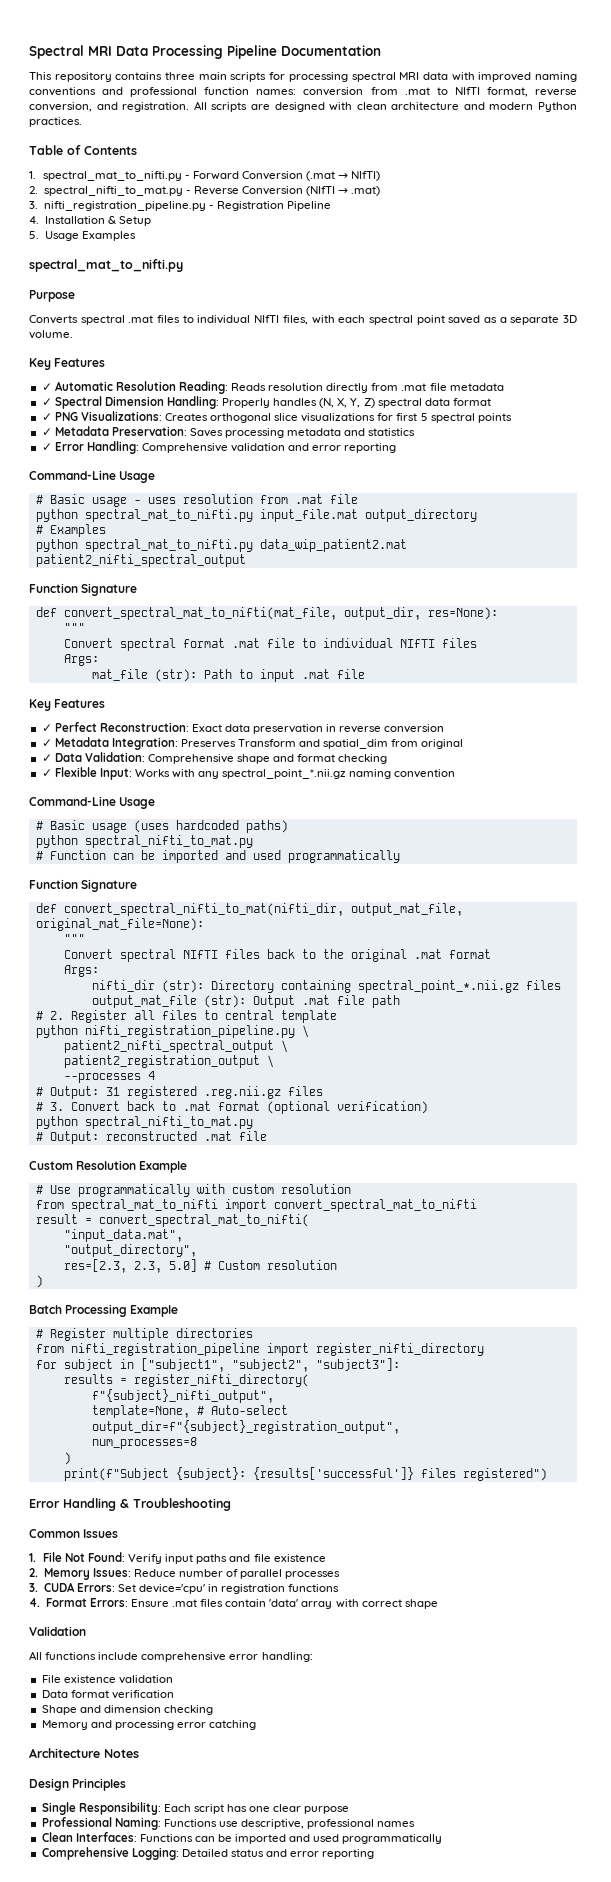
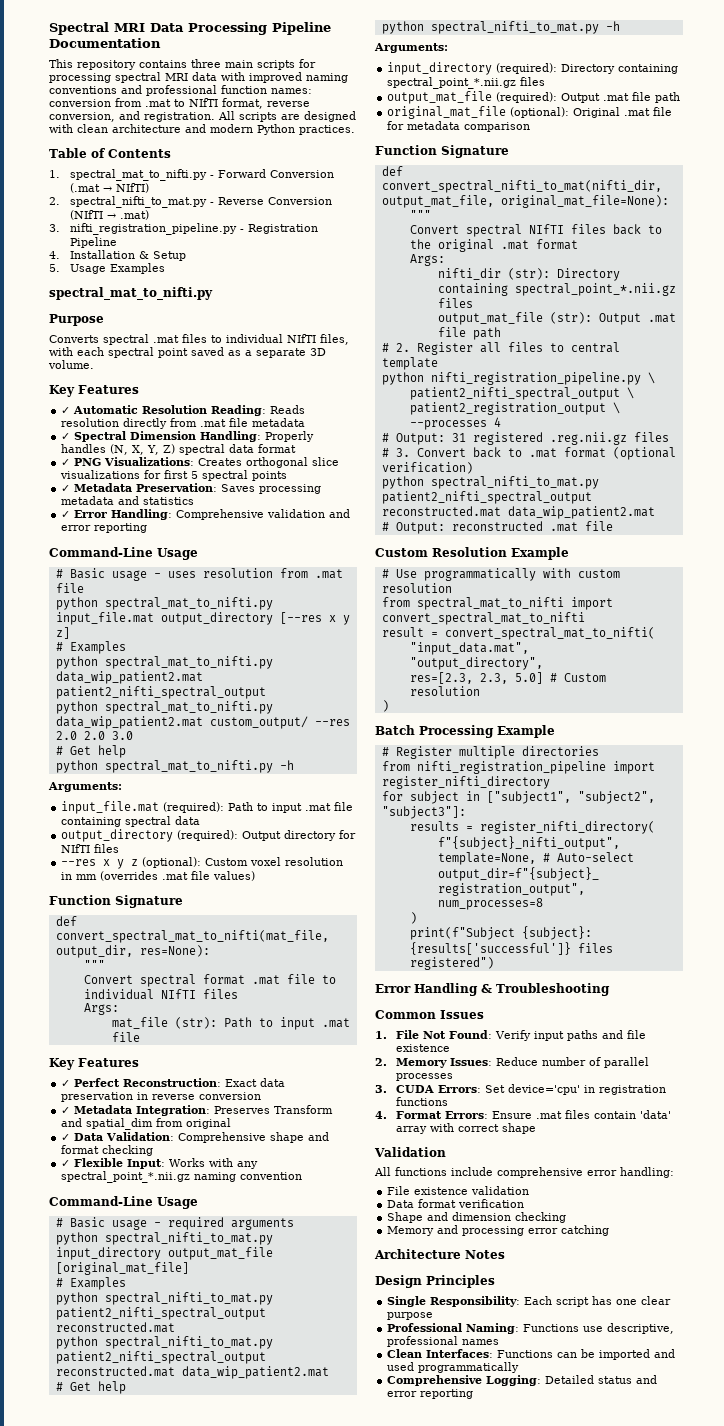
(477, 515) none -> [279,612,350,625] [55,627,70,639] [--res x y z]
(246, 560) none -> [55,701,273,714] [55,716,350,729] [55,731,133,740] [55,745,126,758] [55,760,294,773] [48,782,122,792] [61,801,354,814] [61,816,201,827] [61,829,357,842] [61,844,120,853] [61,857,344,869] [61,871,256,881] // python spectral_mat_to_nifti.py data_wip_patient2.mat custom_output/ --res 2.0 2.0 3.0 // # Get help // python spectral_mat_to_nifti.py -h // Arguments: // input_file.mat (required): Path to input .mat file containing spectral data // output_directory (required): Output directory for NIfTI files // --res x y z (optional): Custom voxel resolution in mm (overrides .mat file values)
[133,820,288,833] [35,835,253,848] [35,850,400,863] (uses hardcoded paths) // python spectral_nifti_to_mat.py // # Function can be imported and used programmatically -> [153,1217,294,1230] [55,1232,273,1245] [55,1247,273,1260] [55,1262,189,1275] [55,1277,126,1290] [55,1292,273,1305] [55,1307,266,1320] [55,1322,175,1333] [55,1336,273,1349] [55,1351,266,1364] [55,1366,329,1379] [55,1381,126,1394] [381,21,620,34] [374,43,448,53] [387,62,679,75] [387,77,546,89] [387,91,681,104] [387,106,673,119] [387,121,531,132] - required arguments // python spectral_nifti_to_mat.py input_directory output_mat_file [original_mat_file] // # Examples // python spectral_nifti_to_mat.py patient2_nifti_spectral_output reconstructed.mat // python spectral_nifti_to_mat.py patient2_nifti_spectral_output reconstructed.mat data_wip_patient2.mat // # Get help // python spectral_nifti_to_mat.py -h // Arguments: // input_directory (required): Directory containing spectral_point_*.nii.gz files // output_mat_file (required): Output .mat file path // original_mat_file (optional): Original .mat file for metadata comparison
(253, 1122) none -> [381,491,592,504] [381,506,655,519] patient2_nifti_spectral_output reconstructed.mat data_wip_patient2.mat

